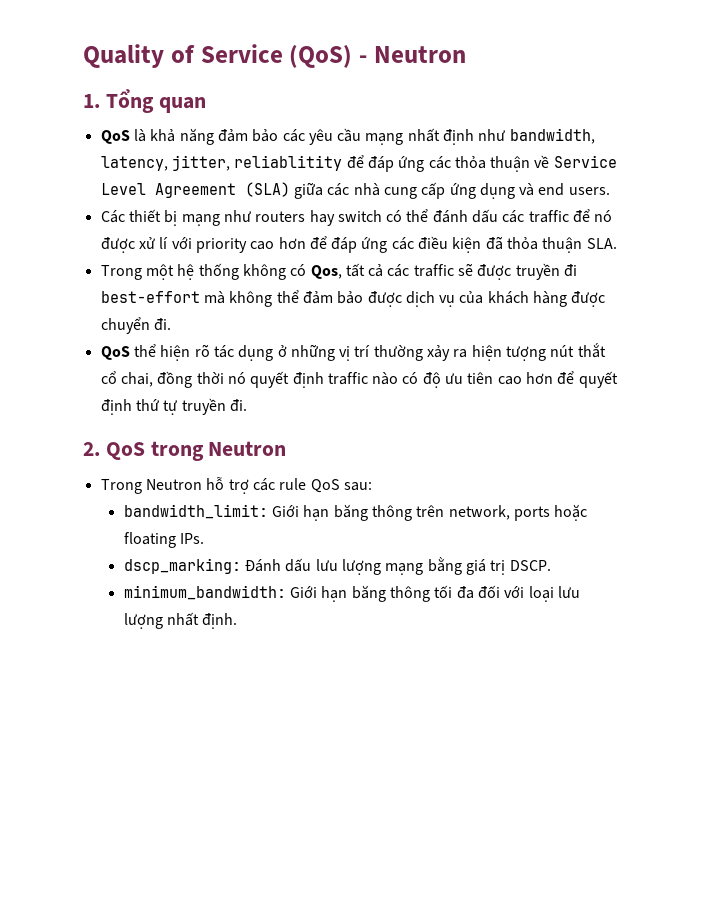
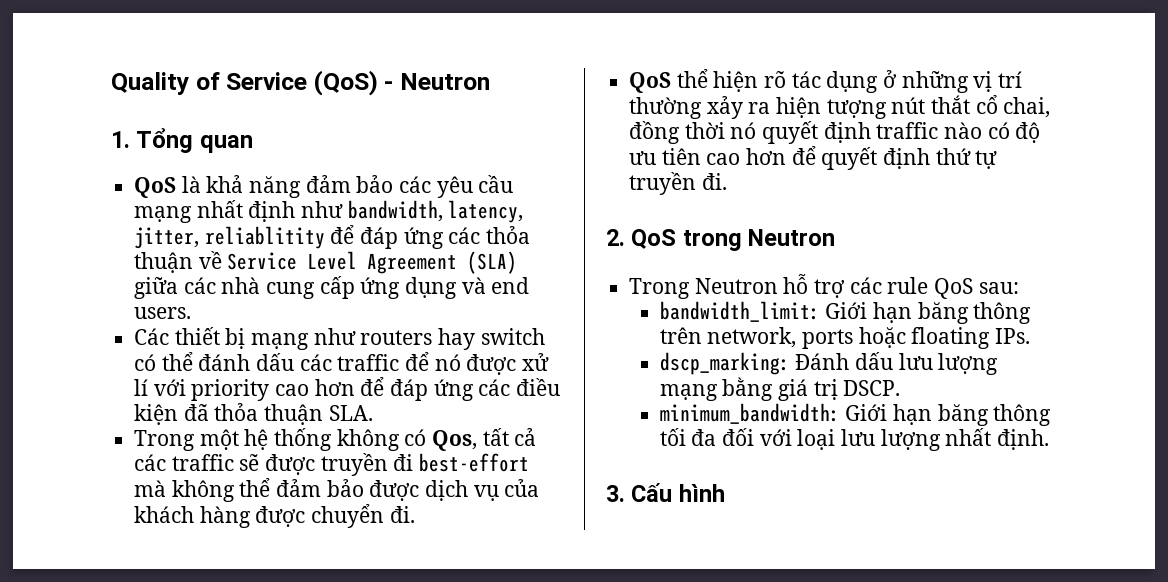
(238, 621) none -> [606,483,725,502] // 3. Cấu hình

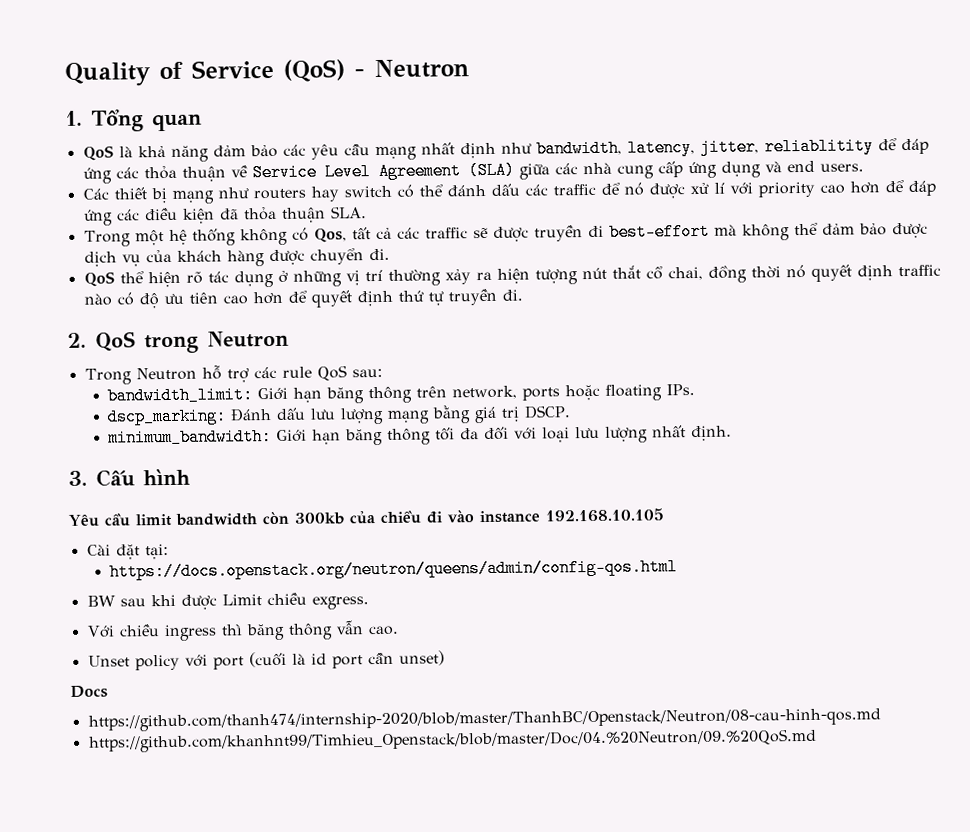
(725, 493) none -> [68,508,665,527] [86,543,169,560] [109,558,679,581] [86,592,369,610] [86,620,399,642] [87,650,445,671] [70,685,108,698] [87,708,881,732] [87,728,817,753] // Yêu cầu limit bandwidth còn 300kb của chiều đi vào instance 192.168.10.105 // Cài đặt tại: // https://docs.openstack.org/neutron/queens/admin/config-qos.html // BW sau khi được Limit chiều exgress. // Với chiều ingress thì băng thông vẫn cao. // Unset policy với port (cuối là id port cần unset) // Docs // https://github.com/thanh474/internship-2020/blob/master/ThanhBC/Openstack/Neutron/08-cau-hinh-qos.md // https://github.com/khanhnt99/Timhieu_Openstack/blob/master/Doc/04.%20Neutron/09.%20QoS.md

